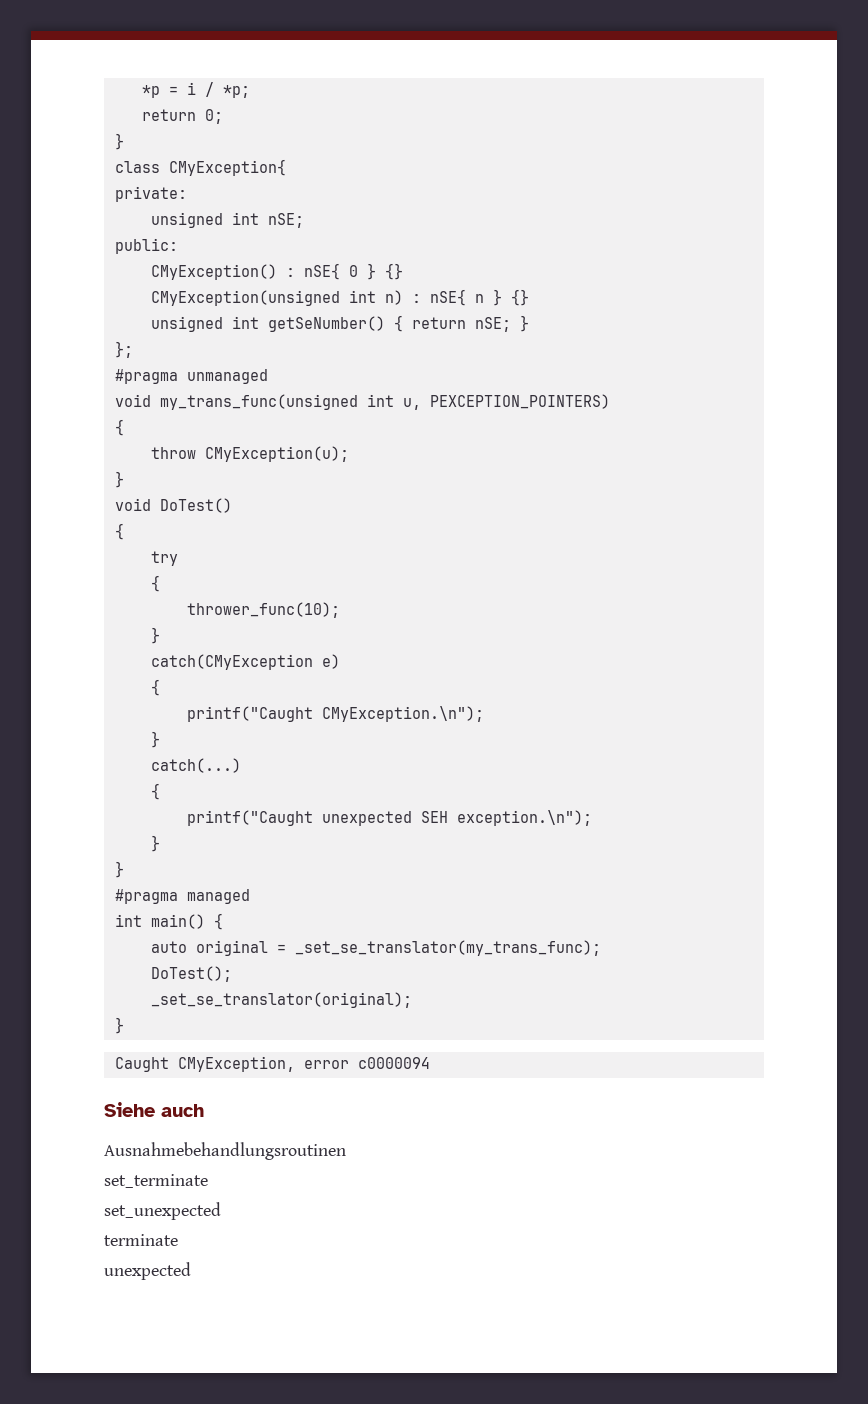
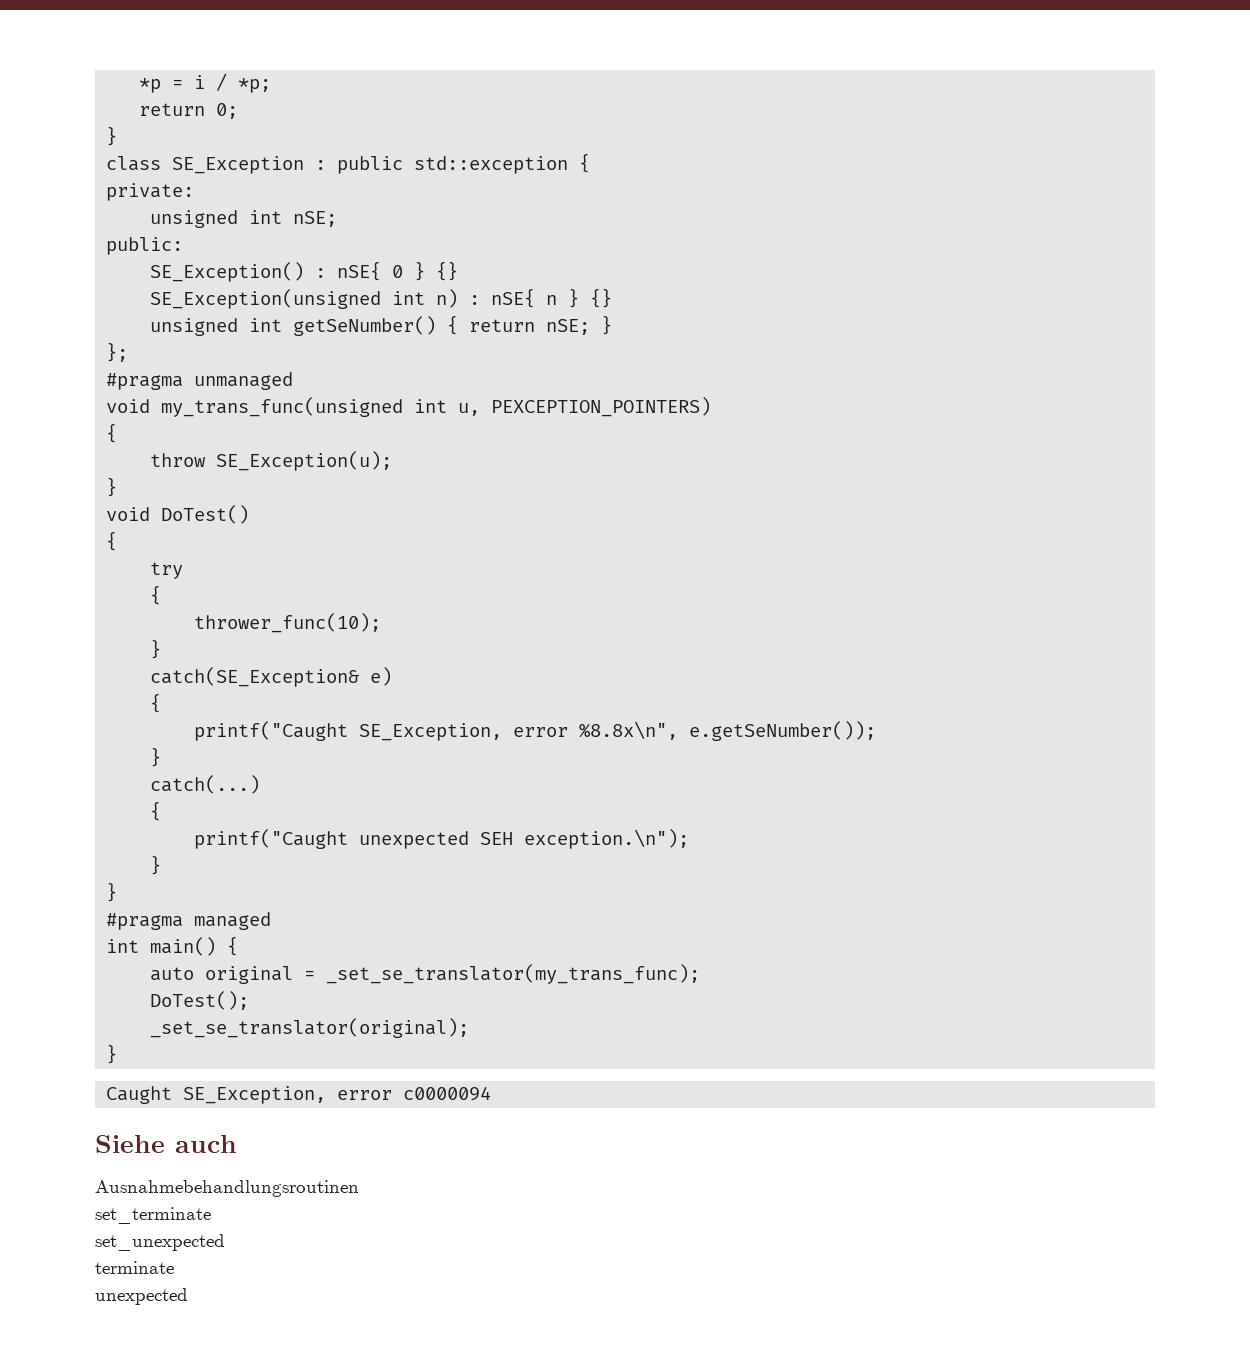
[168,159,286,176] CMyException{ -> [172,153,591,174] SE_Exception : public std::exception {
[150,264,277,280] CMyException() -> [150,262,305,282] SE_Exception()
[150,290,340,306] CMyException(unsigned -> [150,289,382,309] SE_Exception(unsigned
[204,446,349,462] CMyException(u); -> [216,451,393,471] SE_Exception(u);
[150,654,313,670] catch(CMyException -> [150,667,360,687] catch(SE_Exception&
[321,706,484,722] CMyException.\n"); -> [359,721,877,741] SE_Exception, error %8.8x\n", e.getSeNumber());
[177,1056,295,1072] CMyException, -> [183,1086,327,1104] SE_Exception,

